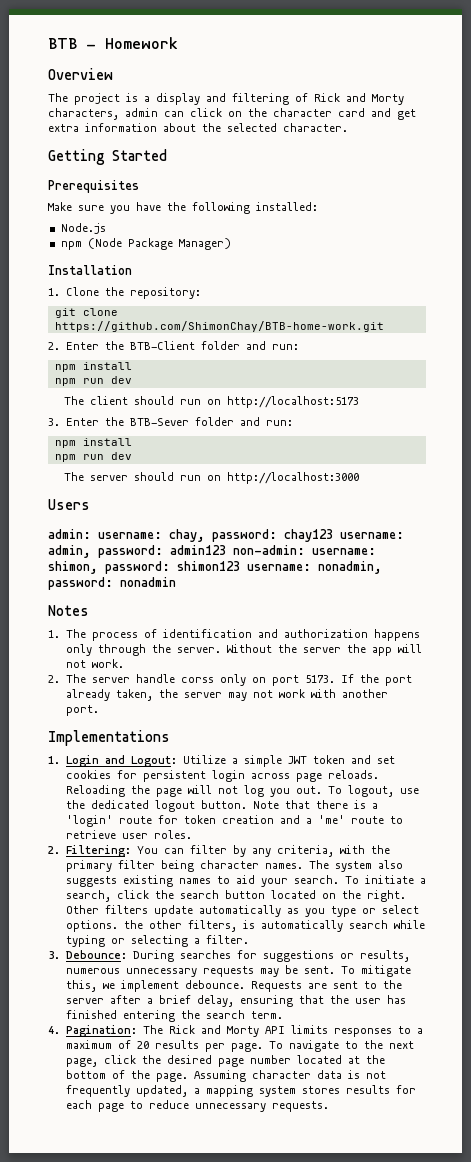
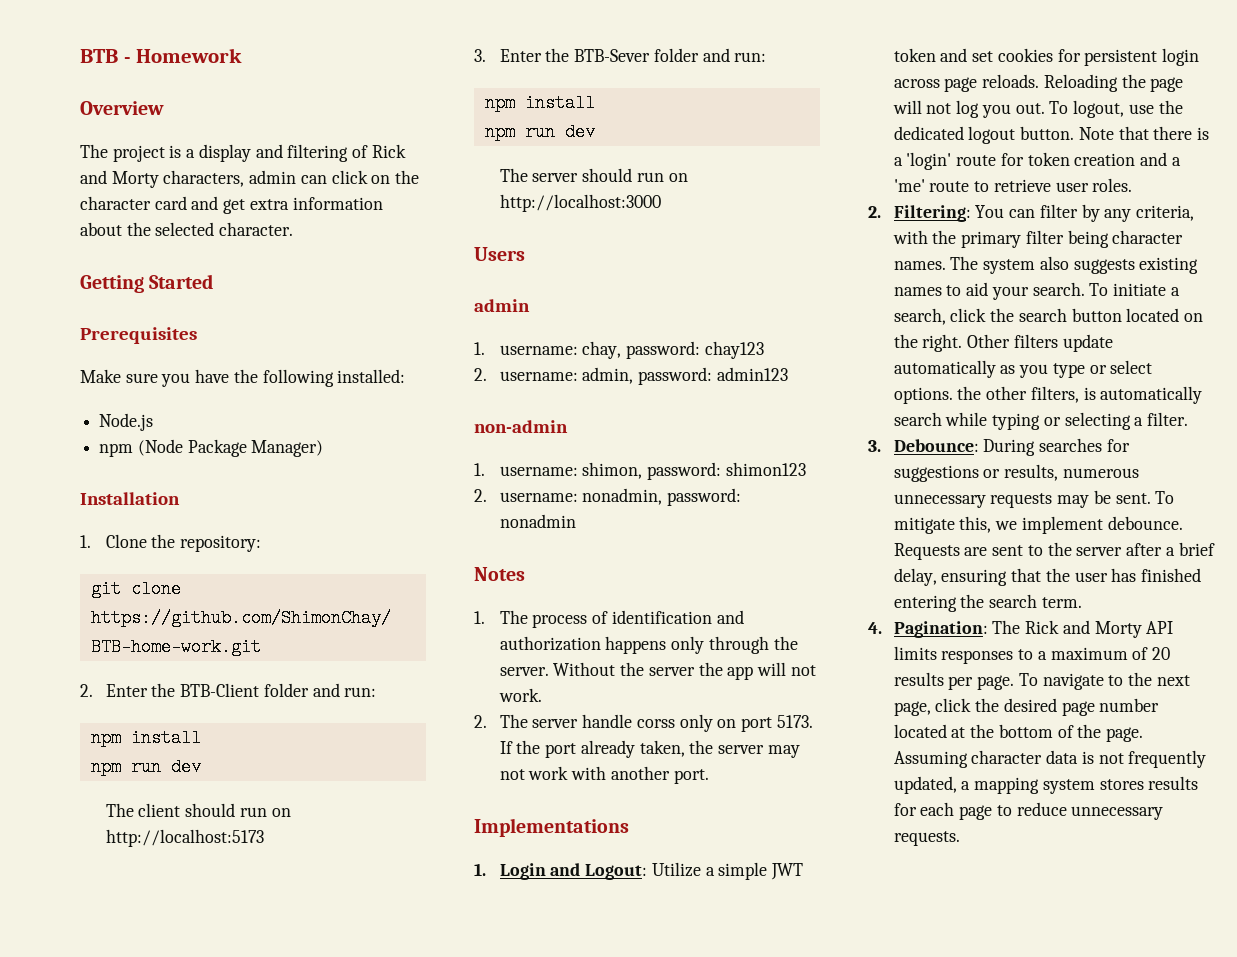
[48,529,91,539] admin: -> [474,299,530,312] [474,342,485,355] admin // 1.
(333, 535) none -> [474,368,487,381] // 2.
[233,545,305,555] non-admin: -> [474,420,568,433] [474,463,485,476] // non-admin // 1.
(240, 566) none -> [474,489,487,502] // 2.

